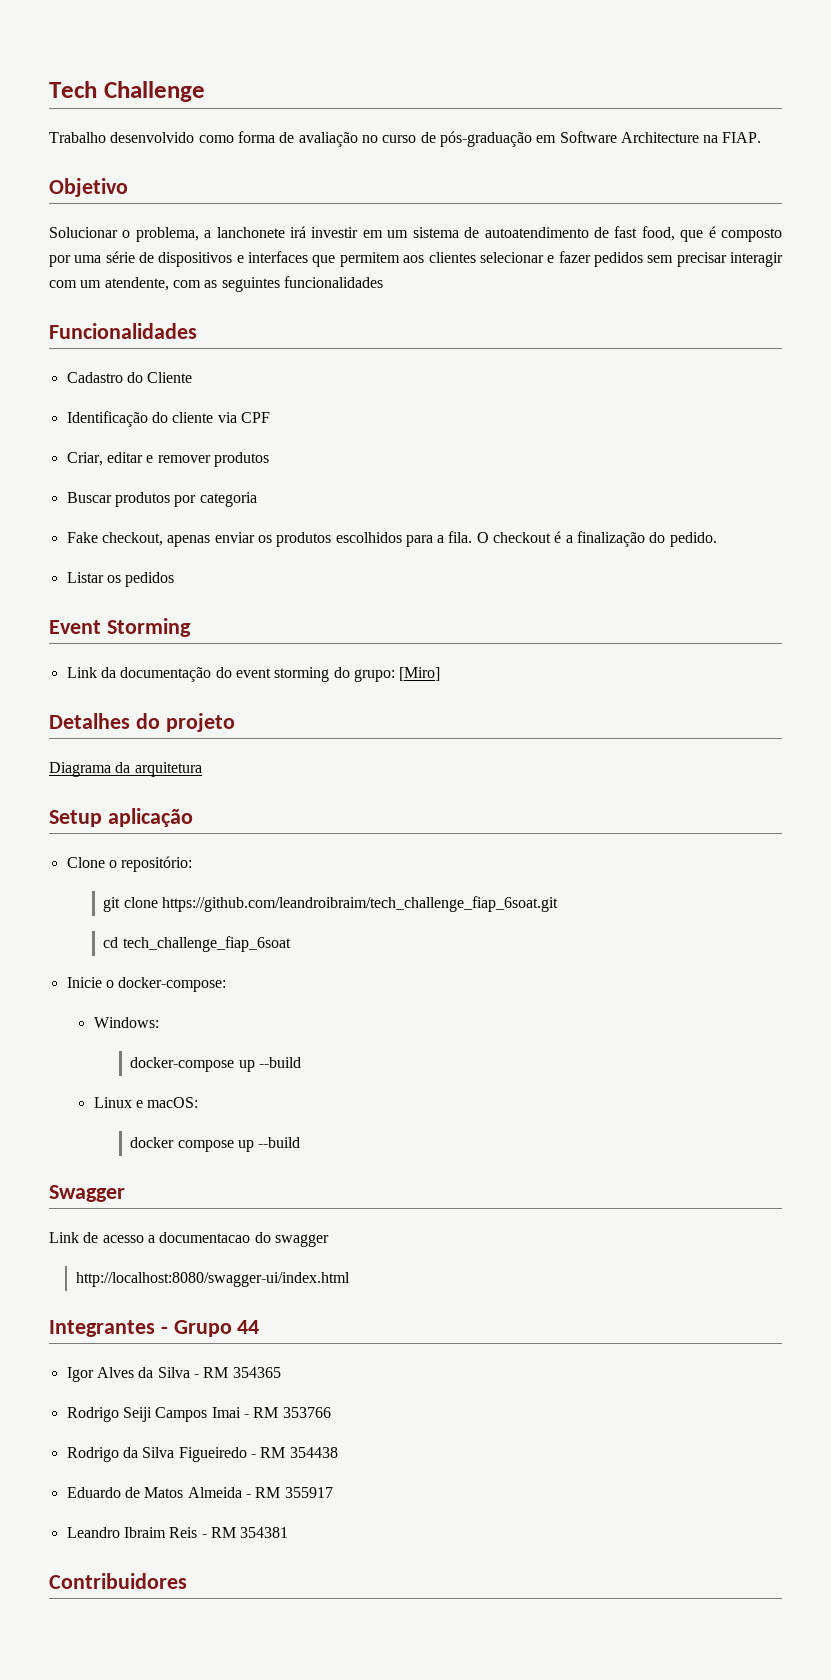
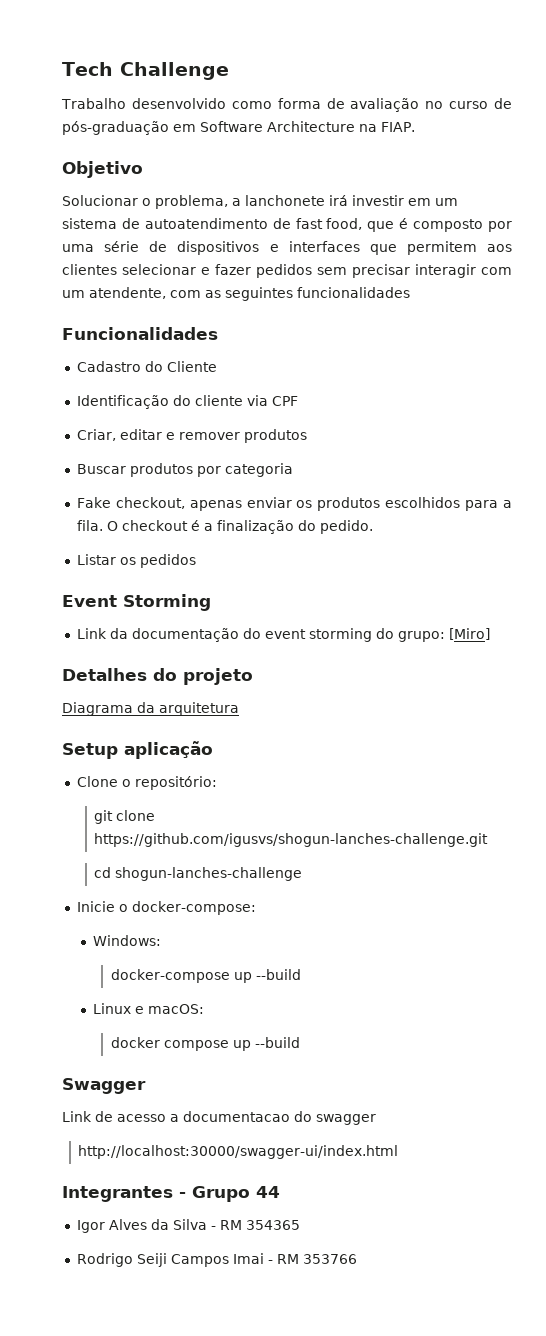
[161,896,558,912] https://github.com/leandroibraim/tech_challenge_fiap_6soat.git -> [94,833,489,847] https://github.com/igusvs/shogun-lanches-challenge.git
[122,936,291,952] tech_challenge_fiap_6soat -> [115,867,303,881] shogun-lanches-challenge
[76,1272,351,1287] http://localhost:8080/swagger-ui/index.html -> [78,1145,399,1159] http://localhost:30000/swagger-ui/index.html
[66,1447,338,1462] [66,1487,333,1498] [66,1527,289,1538] [49,1573,187,1589] // Rodrigo da Silva Figueiredo - RM 354438 // Eduardo de Matos Almeida - RM 355917 // Leandro Ibraim Reis - RM 354381 // Contribuidores -> (357, 1259) none

